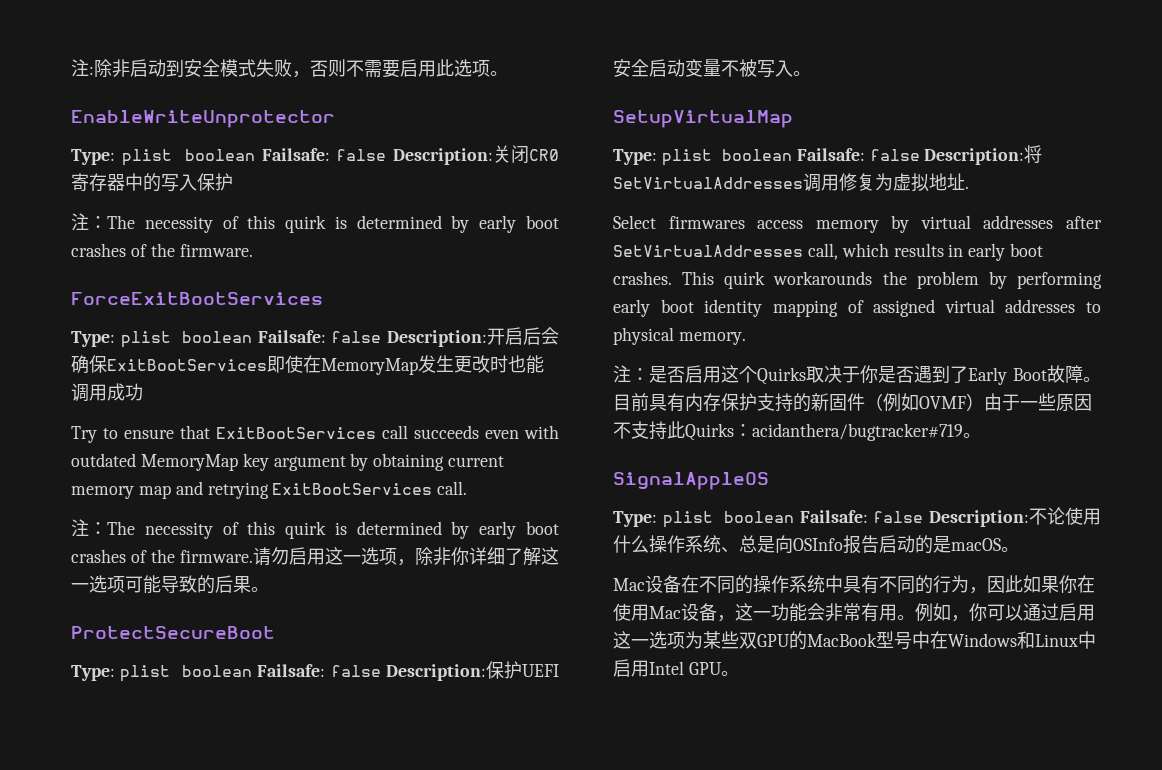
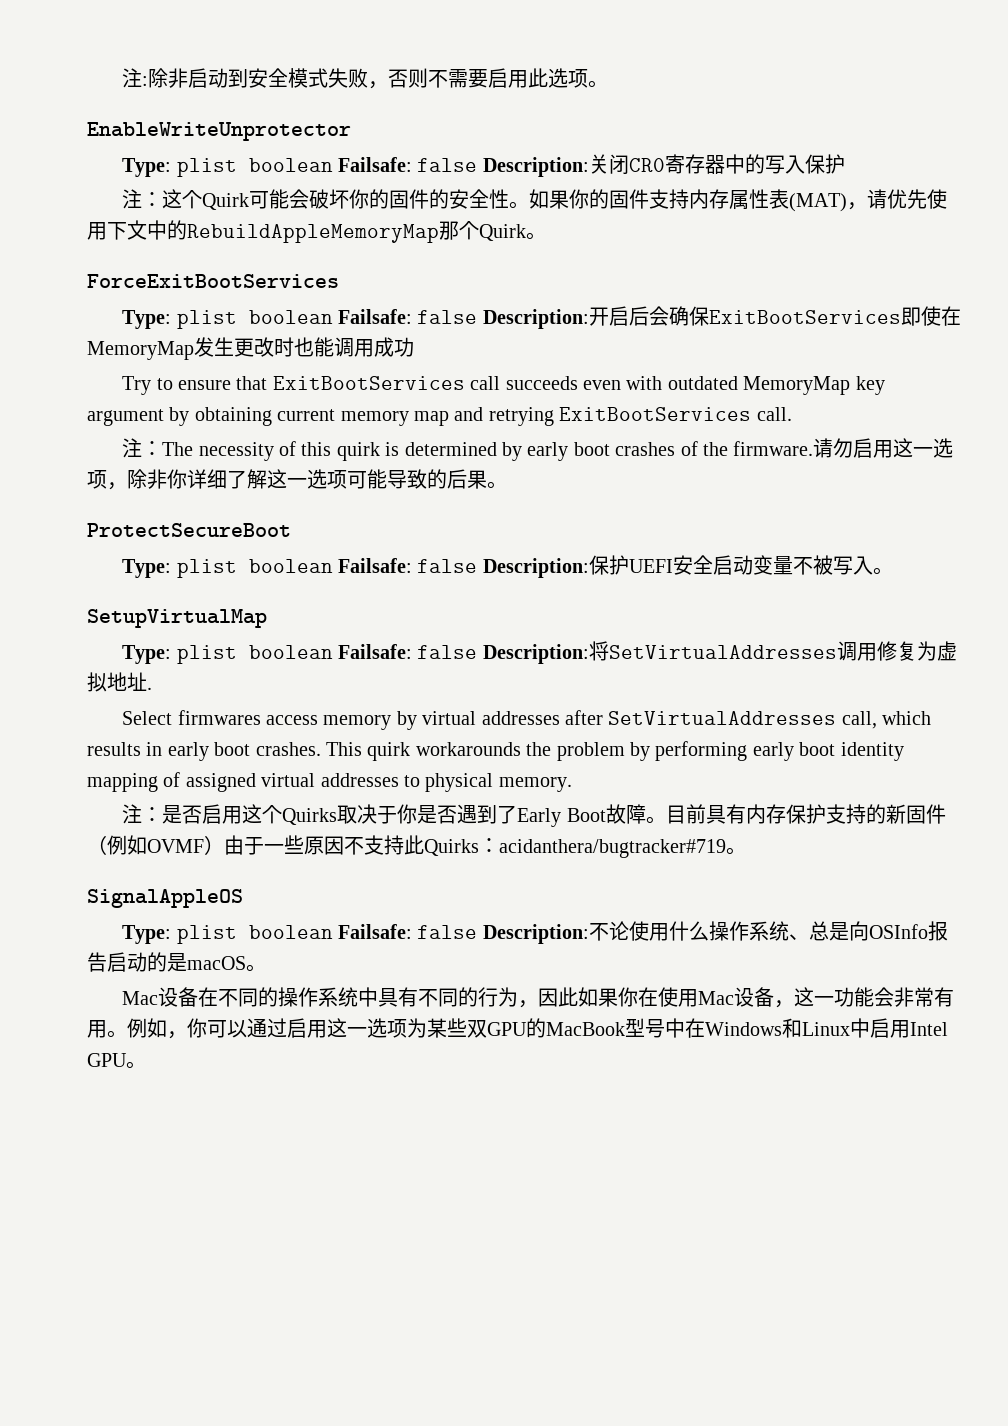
[107,215,559,233] [71,243,253,257] The necessity of this quirk is determined by early boot crashes of the firmware. -> [162,189,948,212] [87,220,546,243] 这个Quirk可能会破坏你的固件的安全性。如果你的固件支持内存属性表(MAT)，请优先使用下文中的RebuildAppleMemoryMap那个Quirk。

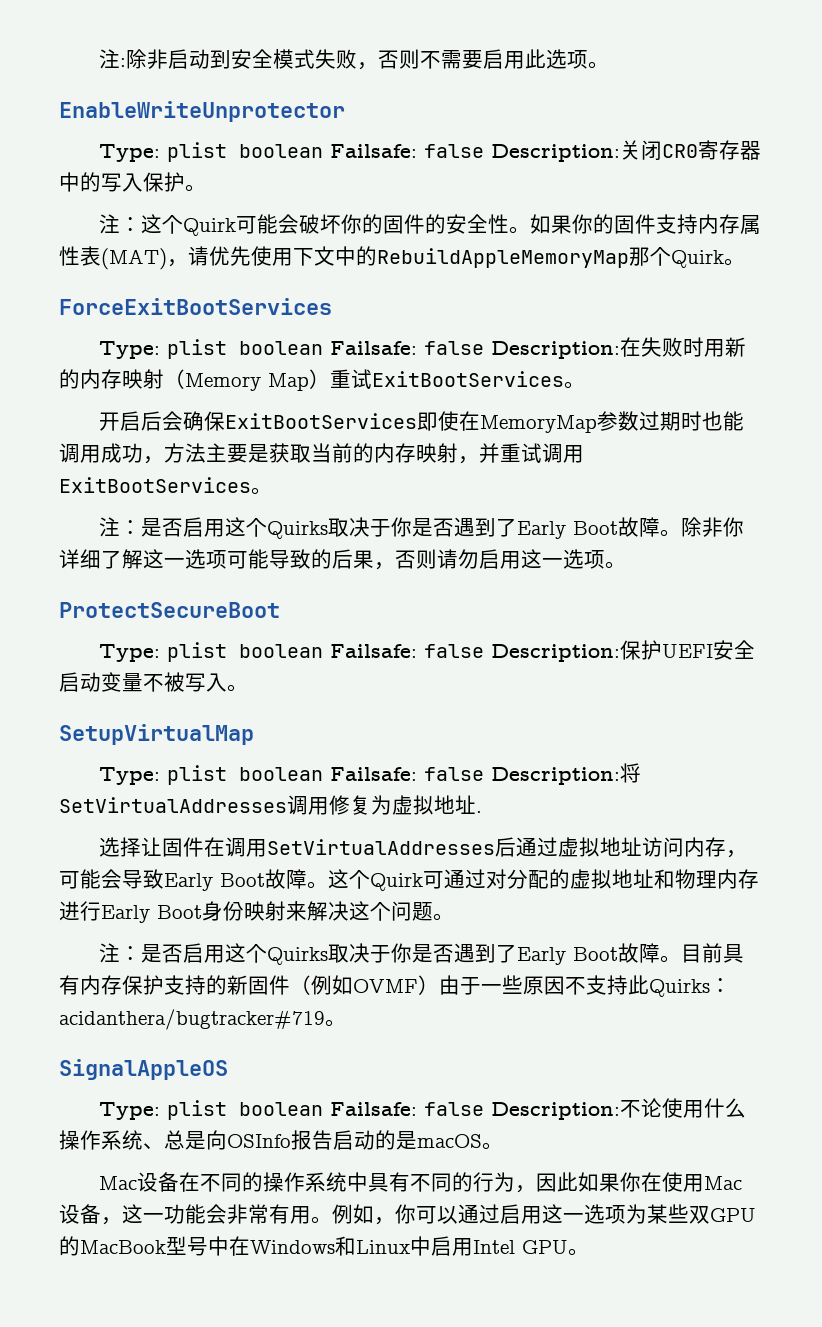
(845, 164) none -> [185,184,206,192] 。
(589, 319) none -> [620,337,747,357] [59,369,585,391] 在失败时用新的内存映射（Memory Map）重试ExitBootServices。 //
[194,337,274,357] 发生更改 -> [597,411,682,431] 参数过期
[122,376,885,395] [87,407,792,426] [122,438,954,461] [87,470,127,490] // Try to ensure that ExitBootServices call succeeds even with outdated MemoryMap key argument by obtaining current memory map and retrying ExitBootServices call. // 注：The necessity of this quirk is determined by early boot crashes of the firmware.请勿启用这一选项， -> [143,443,584,464] [59,477,272,495] [99,517,682,539] ，方法主要是获取当前的内存映射，并重试调用ExitBootServices。 // 注：是否启用这个Quirks取决于你是否遇到了Early Boot故障。
(487, 479) none -> [374,549,605,570] ，否则请勿启用这一选项
[122,710,932,730] [87,741,904,761] [87,772,572,792] Select firmwares access memory by virtual addresses after SetVirtualAddresses call, which results in early boot crashes. This quirk workarounds the problem by performing early boot identity mapping of assigned virtual addresses to physical memory. -> [99,837,748,858] [59,869,759,891] [59,901,454,923] 选择让固件在调用SetVirtualAddresses后通过虚拟地址访问内存，可能会导致Early Boot故障。这个Quirk可通过对分配的虚拟地址和物理内存进行Early Boot身份映射来解决这个问题。

